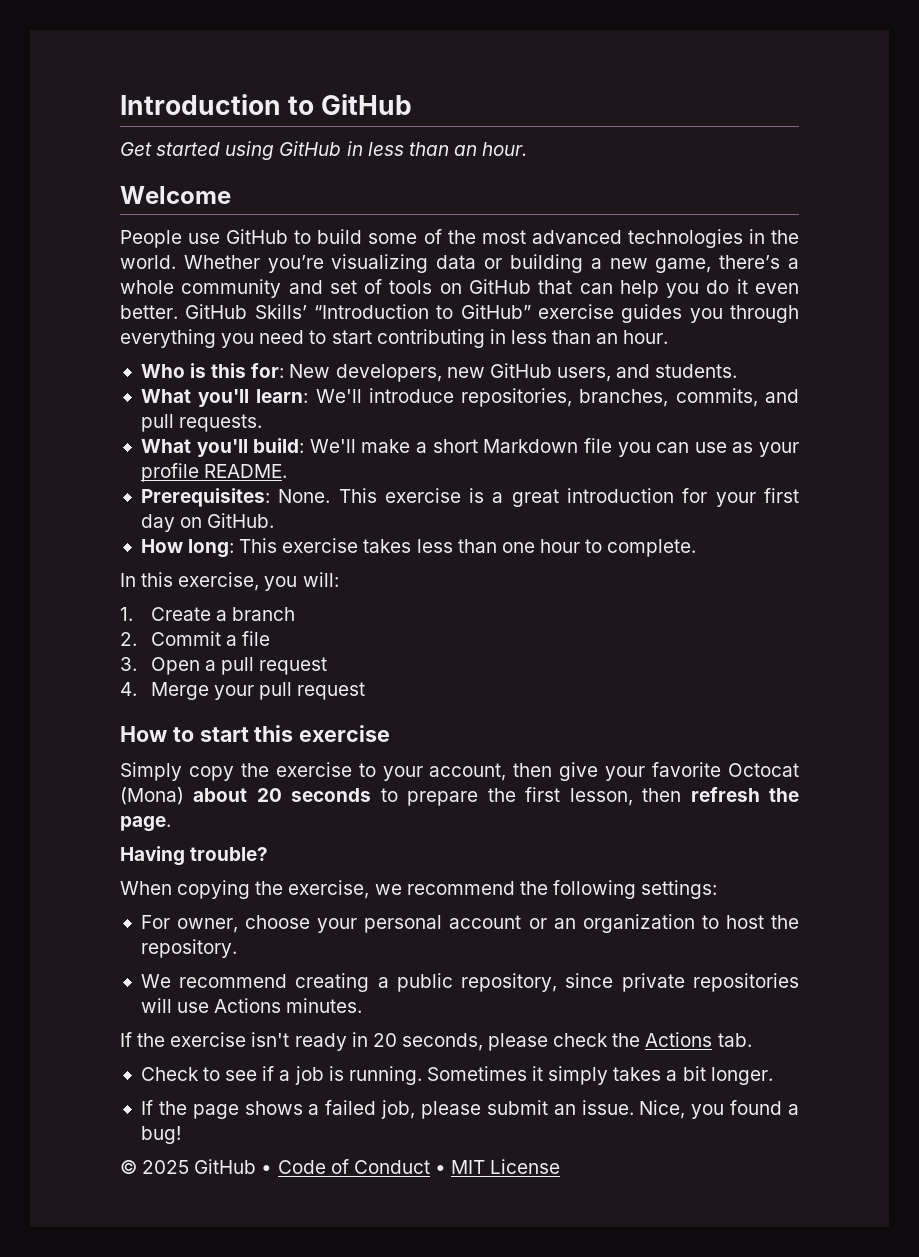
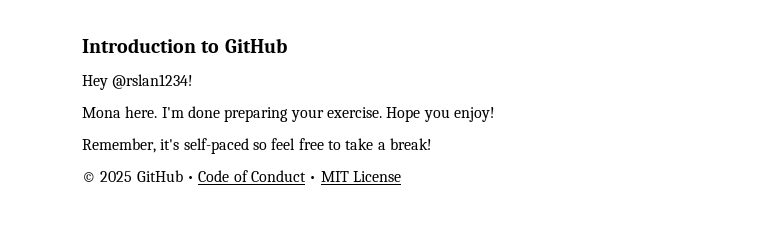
[120,141,528,160] [120,186,231,204] [120,229,799,248] [120,254,800,273] [120,279,800,298] [120,304,799,323] [120,329,669,348] [140,363,738,382] [140,388,800,407] [140,414,263,432] [140,438,799,457] [140,463,288,482] [140,488,800,507] [140,513,275,532] [140,538,697,558] [120,572,339,591] [120,607,295,621] [120,631,270,646] [120,657,328,675] [120,682,366,700] [120,725,391,742] [120,762,799,781] [120,787,800,806] [120,816,171,832] [120,846,269,866] [120,880,718,899] [140,914,800,933] [140,939,237,958] [140,973,799,992] [140,998,363,1013] [120,1032,752,1051] [140,1066,773,1085] [140,1100,799,1119] [140,1126,181,1144] Get started using GitHub in less than an hour. // Welcome // People use GitHub to build some of the most advanced technologies in the world. Whether you’re visualizing data or building a new game, there’s a whole community and set of tools on GitHub that can help you do it even better. GitHub Skills’ “Introduction to GitHub” exercise guides you through everything you need to start contributing in less than an hour. // Who is this for: New developers, new GitHub users, and students. // What you'll learn: We'll introduce repositories, branches, commits, and pull requests. // What you'll build: We'll make a short Markdown file you can use as your profile README. // Prerequisites: None. This exercise is a great introduction for your first day on GitHub. // How long: This exercise takes less than one hour to complete. // In this exercise, you will: // 1. Create a branch // 2. Commit a file // 3. Open a pull request // 4. Merge your pull request // How to start this exercise // Simply copy the exercise to your account, then give your favorite Octocat (Mona) about 20 seconds to prepare the first lesson, then refresh the page. // Having trouble? // When copying the exercise, we recommend the following settings: // For owner, choose your personal account or an organization to host the repository. // We recommend creating a public repository, since private repositories will use Actions minutes. // If the exercise isn't ready in 20 seconds, please check the Actions tab. // Check to see if a job is running. Sometimes it simply takes a bit longer. // If the page shows a failed job, please submit an issue. Nice, you found a bug! -> [82,74,194,90] [82,106,495,122] [82,138,432,154] Hey @rslan1234! // Mona here. I'm done preparing your exercise. Hope you enjoy! // Remember, it's self-paced so feel free to take a break!

